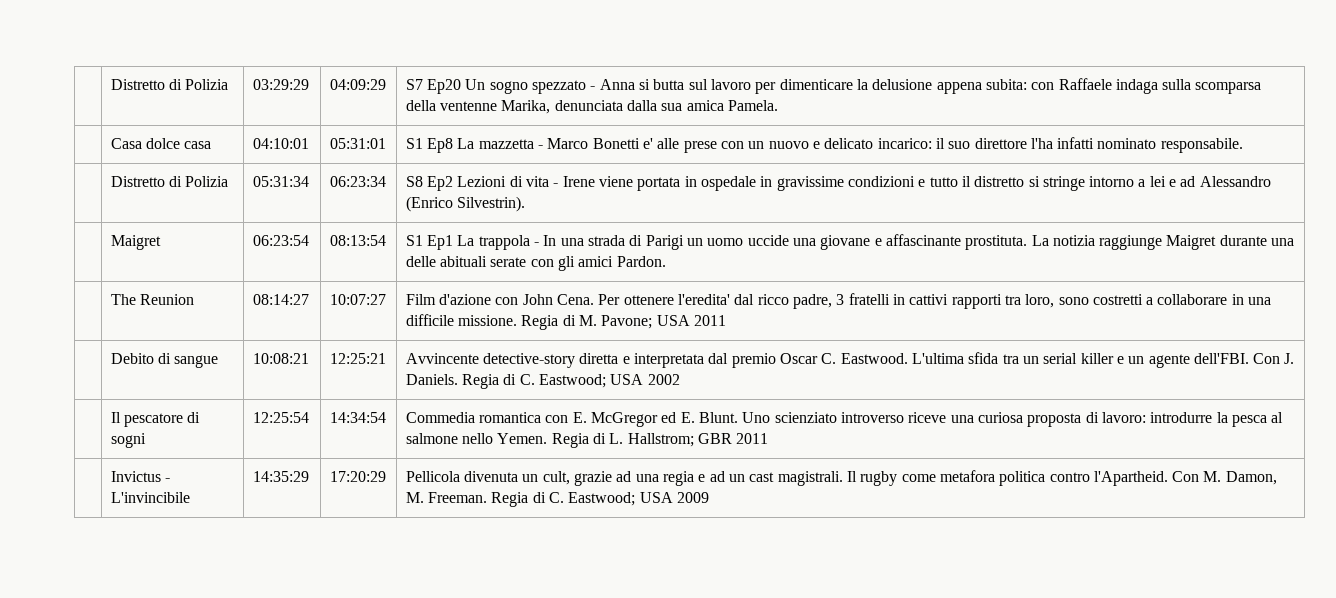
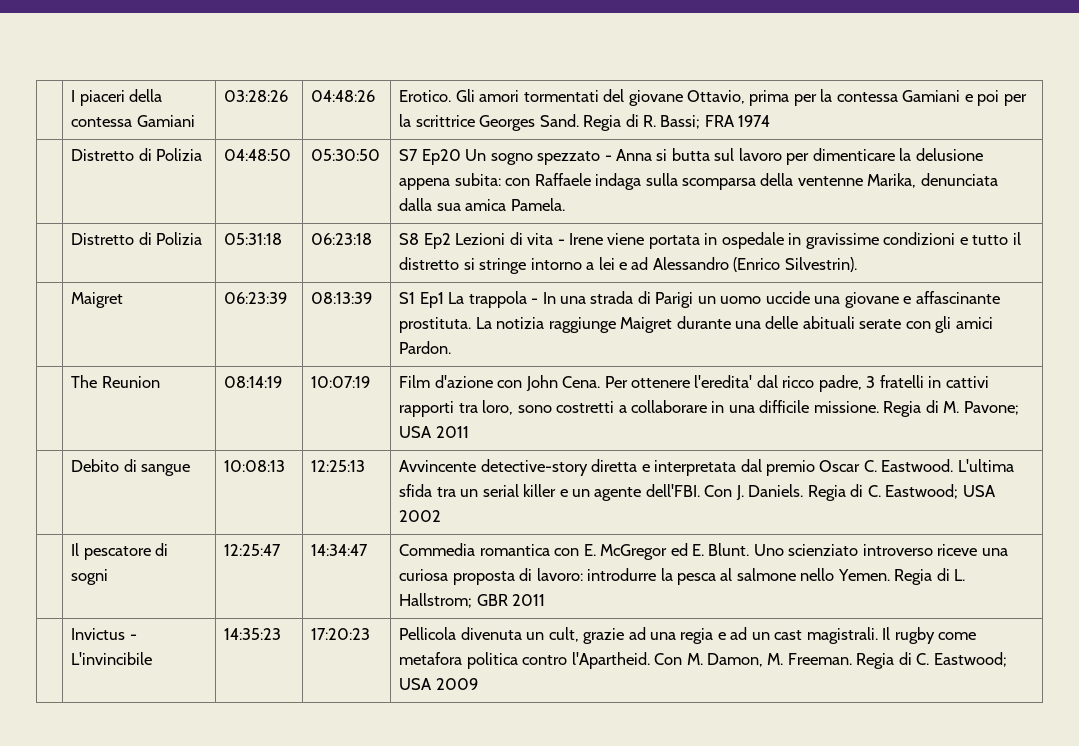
[110,79,229,90] [252,79,309,90] [329,79,386,90] | Distretto di Polizia | 03:29:29 | 04:09:29 -> [71,89,163,106] [71,115,195,127] [224,90,289,102] [311,90,376,102] [399,89,1027,106] [399,114,771,131] [71,148,203,161] [224,149,292,161] [311,149,381,161] | I piaceri della contessa Gamiani | 03:28:26 | 04:48:26 | Erotico. Gli amori tormentati del giovane Ottavio, prima per la contessa Gamiani e poi per la scrittrice Georges Sand. Regia di R. Bassi; FRA 1974 // | Distretto di Polizia | 04:48:50 | 05:30:50
[110,138,212,149] [252,138,309,149] [329,138,386,149] [405,137,1243,153] [110,176,229,187] [252,176,309,187] [329,176,386,187] // | Casa dolce casa | 04:10:01 | 05:31:01 | S1 Ep8 La mazzetta - Marco Bonetti e' alle prese con un nuovo e delicato incarico: il suo direttore l'ha infatti nominato responsabile. // | Distretto di Polizia | 05:31:34 | 06:23:34 -> [71,232,203,245] [224,233,283,245] [311,233,373,245] // | Distretto di Polizia | 05:31:18 | 06:23:18
[252,235,309,246] [329,235,386,246] 06:23:54 | 08:13:54 -> [224,292,288,304] [311,292,373,304] 06:23:39 | 08:13:39
[252,294,309,305] [329,294,386,305] 08:14:27 | 10:07:27 -> [224,376,283,388] [311,376,371,388] 08:14:19 | 10:07:19
[252,353,309,364] [329,353,386,364] 10:08:21 | 12:25:21 -> [224,460,286,472] [311,460,366,472] 10:08:13 | 12:25:13
[252,412,309,423] [329,412,386,423] 12:25:54 | 14:34:54 -> [224,544,282,556] [311,544,369,556] 12:25:47 | 14:34:47
[252,471,309,482] [329,471,386,482] 14:35:29 | 17:20:29 -> [224,628,282,640] [311,628,371,640] 14:35:23 | 17:20:23

